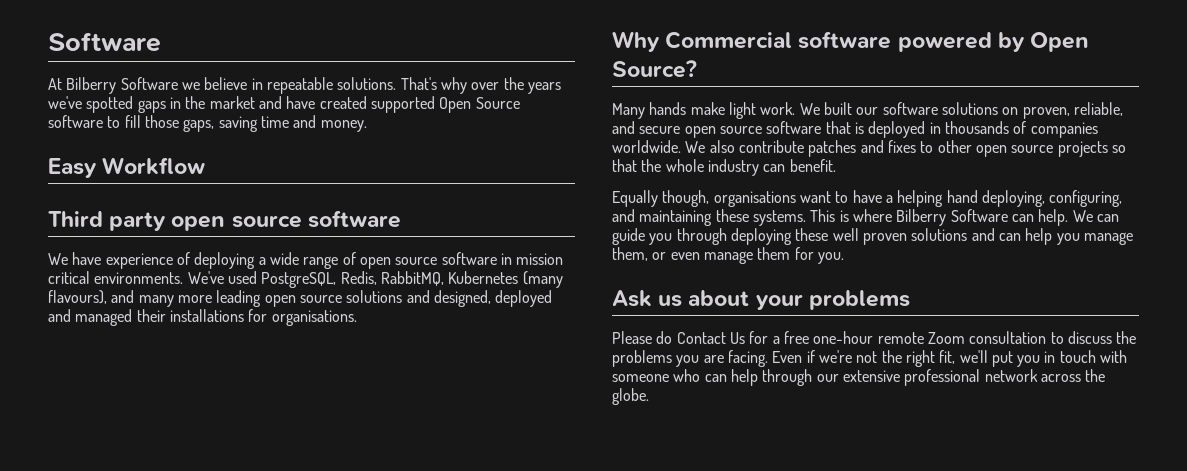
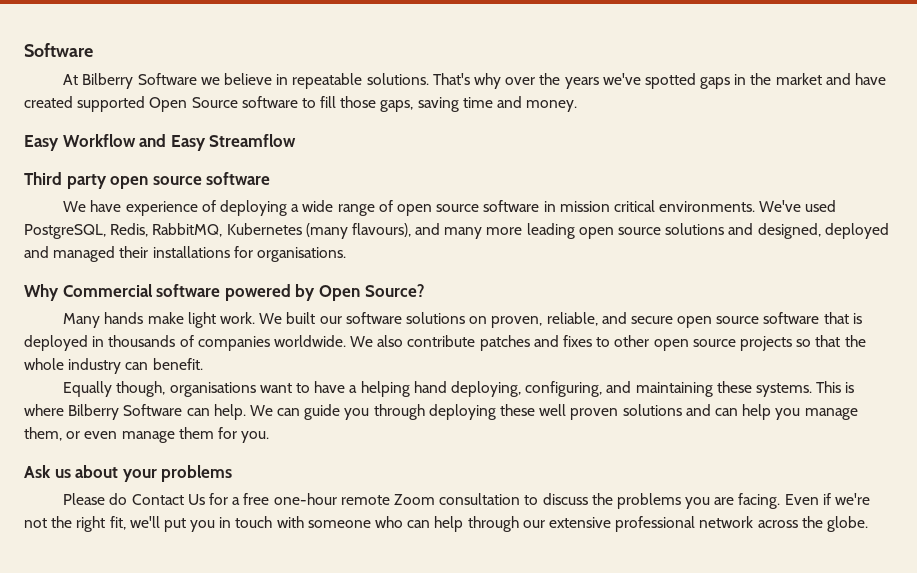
(206, 166) none -> [139,134,297,151] and Easy Streamflow

